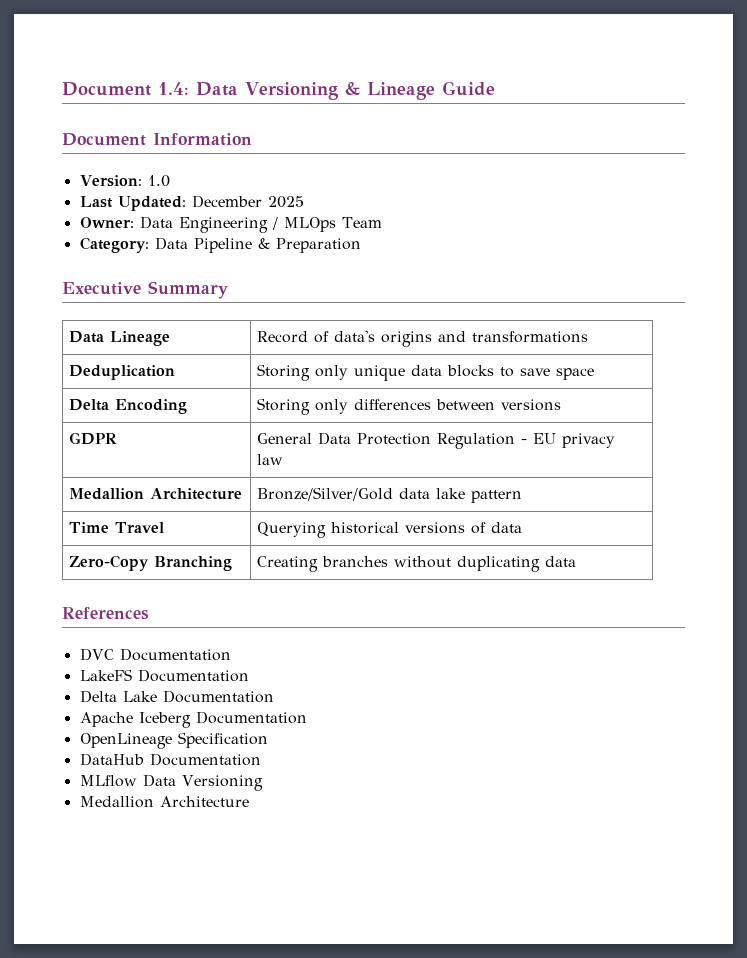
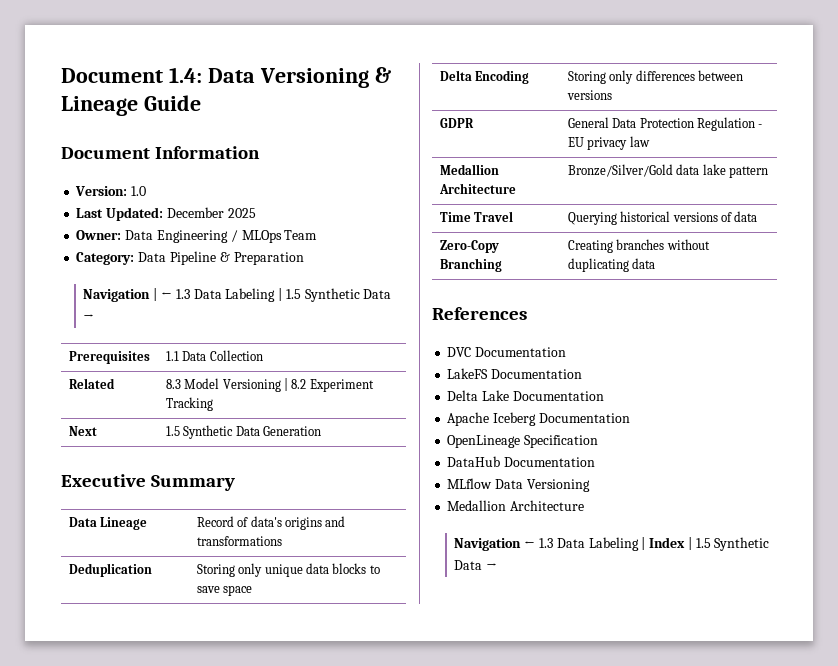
(361, 245) none -> [83,288,392,302] [83,314,95,321] [68,351,150,364] [165,350,263,361] [68,378,115,389] [165,378,374,392] [165,397,213,411] [68,426,97,436] [165,425,321,439] // Navigation | ← 1.3 Data Labeling | 1.5 Synthetic Data → // Prerequisites | 1.1 Data Collection // Related | 8.3 Model Versioning | 8.2 Experiment Tracking // Next | 1.5 Synthetic Data Generation
(249, 801) none -> [454,537,770,551] [454,560,498,570] // Navigation ← 1.3 Data Labeling | Index | 1.5 Synthetic Data →

